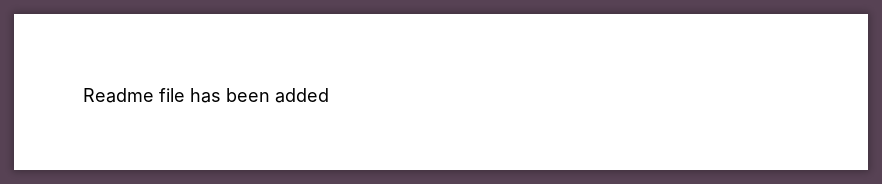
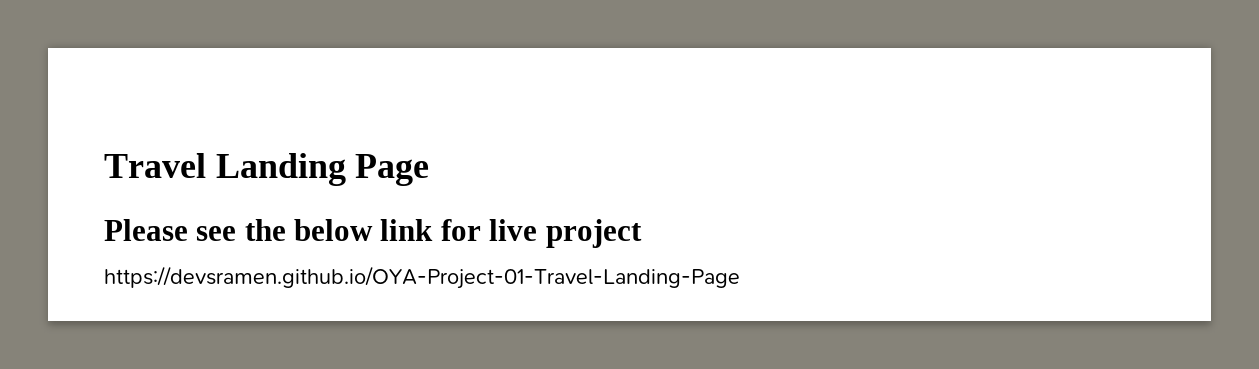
[83,88,329,103] Readme file has been added -> [104,153,430,186] [104,219,642,248] [104,266,740,289] Travel Landing Page // Please see the below link for live project // https://devsramen.github.io/OYA-Project-01-Travel-Landing-Page

